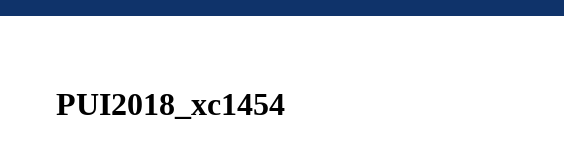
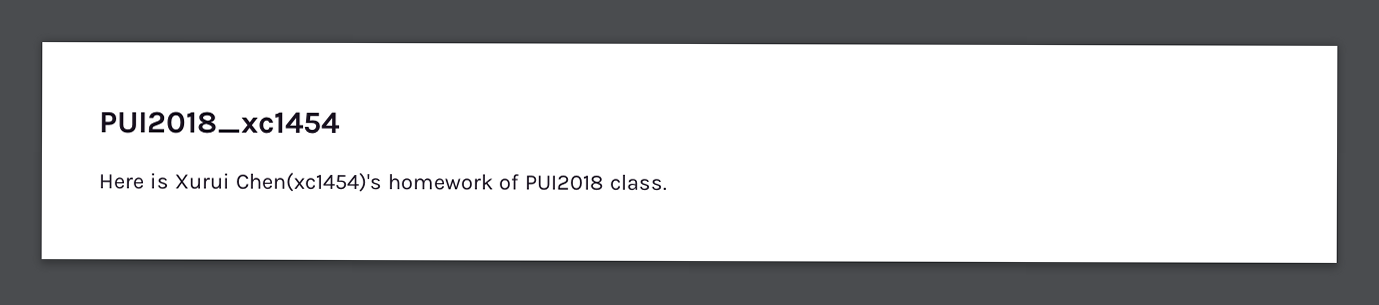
(285, 106) none -> [98,172,667,193] // Here is Xurui Chen(xc1454)'s homework of PUI2018 class.

